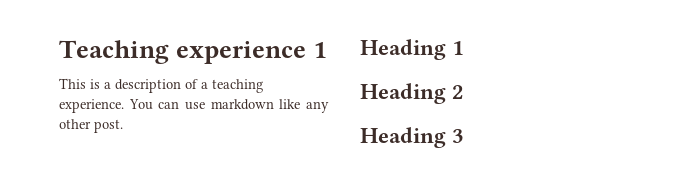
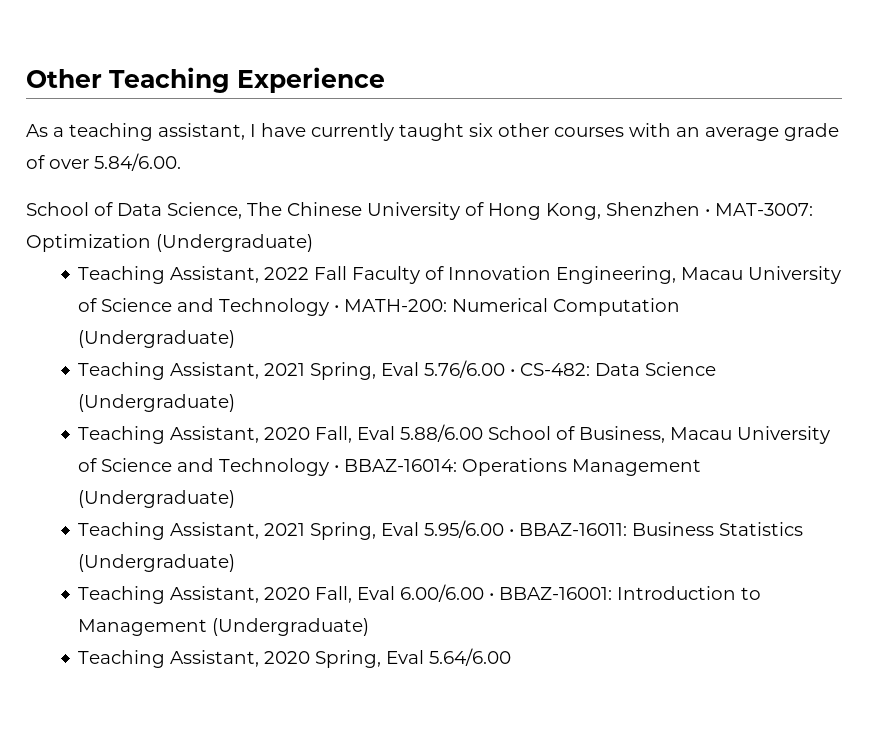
[59,40,328,64] [59,78,263,93] [59,99,329,113] [59,119,123,133] [360,39,465,60] [360,83,465,104] [360,127,465,148] Teaching experience 1 // This is a description of a teaching experience. You can use markdown like any other post. // Heading 1 // Heading 2 // Heading 3 -> [26,67,385,93] [26,123,839,141] [26,153,181,171] [26,202,813,220] [26,234,313,252] [78,266,842,284] [78,298,681,316] [78,330,236,348] [78,360,717,380] [78,394,236,412] [78,424,831,444] [78,458,702,476] [78,490,236,508] [78,520,804,540] [78,554,236,572] [78,584,762,604] [78,618,370,636] [78,648,512,668] Other Teaching Experience // As a teaching assistant, I have currently taught six other courses with an average grade of over 5.84/6.00. // School of Data Science, The Chinese University of Hong Kong, Shenzhen • MAT-3007: Optimization (Undergraduate) // Teaching Assistant, 2022 Fall Faculty of Innovation Engineering, Macau University of Science and Technology • MATH-200: Numerical Computation (Undergraduate) // Teaching Assistant, 2021 Spring, Eval 5.76/6.00 • CS-482: Data Science (Undergraduate) // Teaching Assistant, 2020 Fall, Eval 5.88/6.00 School of Business, Macau University of Science and Technology • BBAZ-16014: Operations Management (Undergraduate) // Teaching Assistant, 2021 Spring, Eval 5.95/6.00 • BBAZ-16011: Business Statistics (Undergraduate) // Teaching Assistant, 2020 Fall, Eval 6.00/6.00 • BBAZ-16001: Introduction to Management (Undergraduate) // Teaching Assistant, 2020 Spring, Eval 5.64/6.00

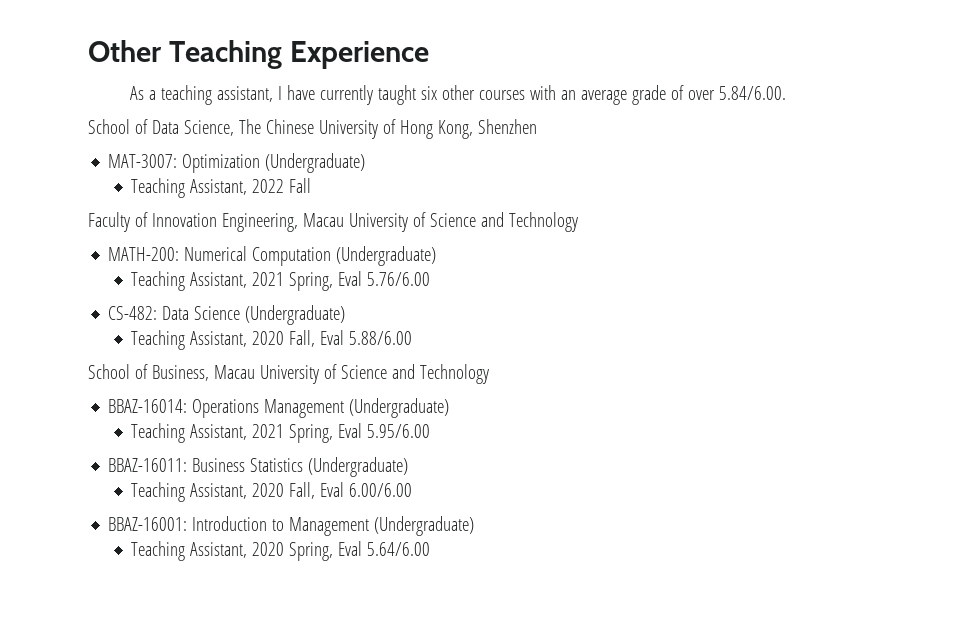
[705,209,710,216] • -> (537, 126) //
(348, 273) none -> (312, 185) //
[334,305,340,312] • -> (578, 222) //
[510,369,516,376] • -> (431, 279) //
(484, 433) none -> (413, 338) //
[334,465,340,472] • -> (489, 374) //
[509,529,515,536] • -> (431, 431) //
[489,593,495,600] • -> (413, 490) //

